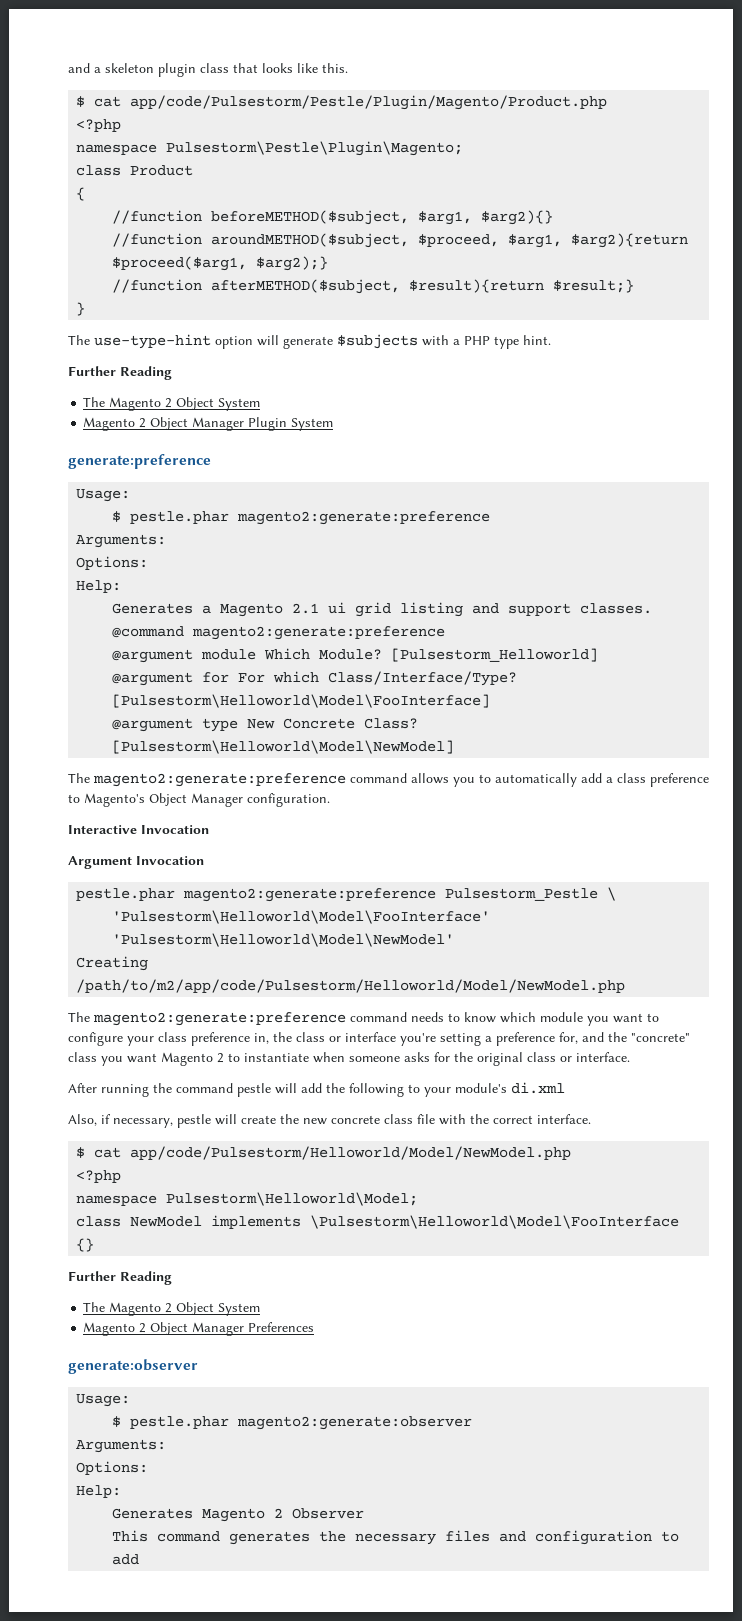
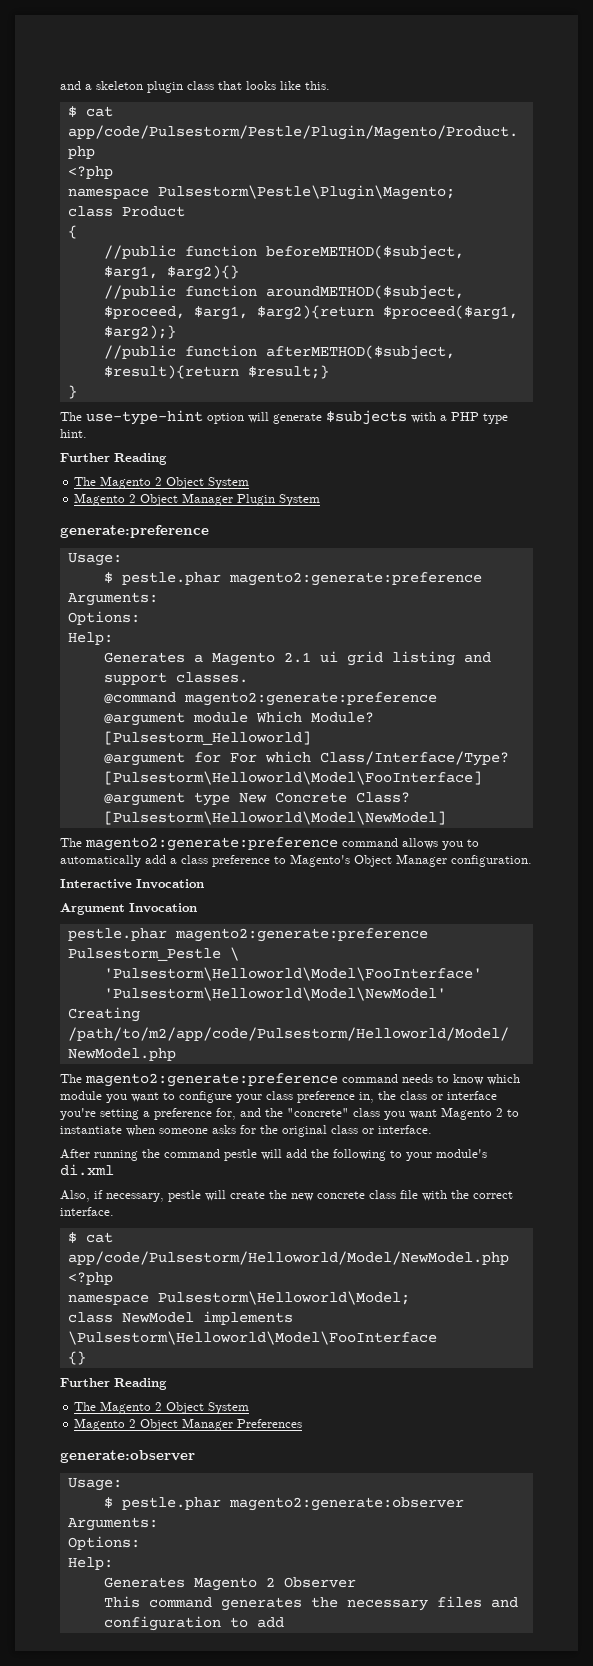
[112,210,203,224] //function -> [103,245,257,259] //public function
[112,233,203,247] //function -> [103,285,257,299] //public function
[112,279,203,293] //function -> [103,345,257,359] //public function

